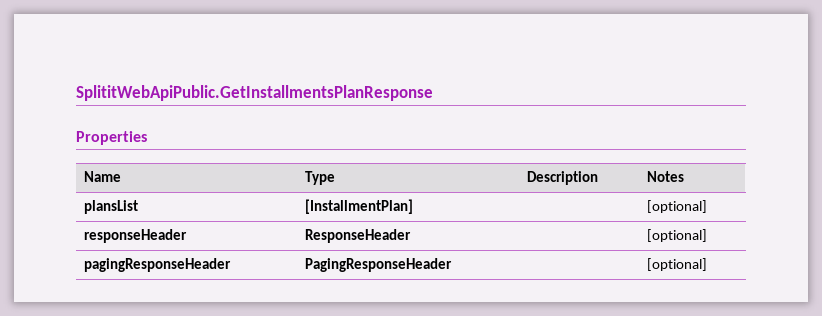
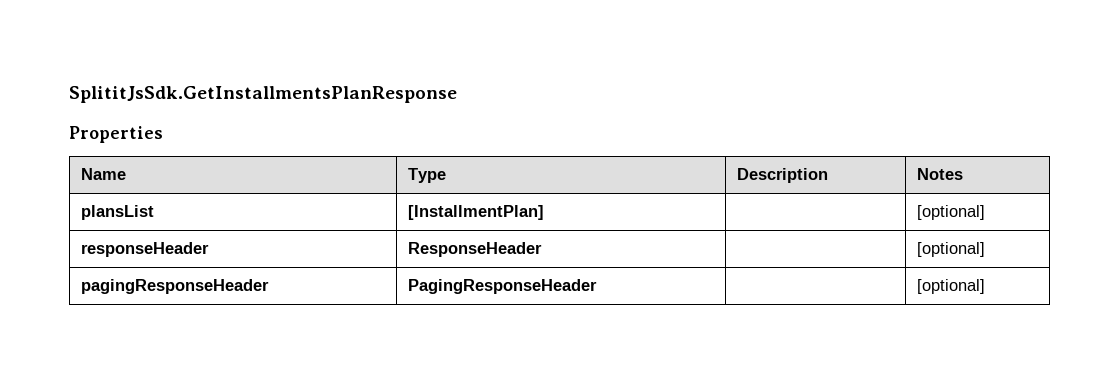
[76,85,433,101] SplititWebApiPublic.GetInstallmentsPlanResponse -> [69,86,457,103] SplititJsSdk.GetInstallmentsPlanResponse

